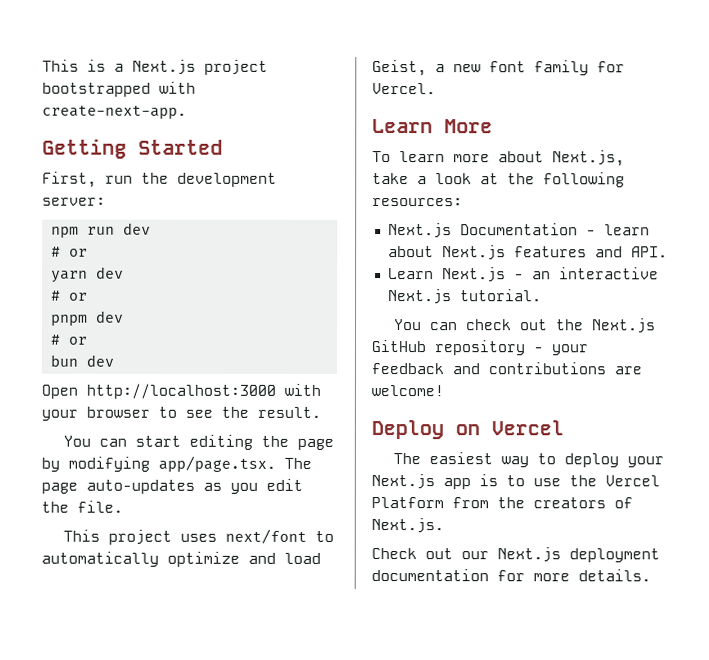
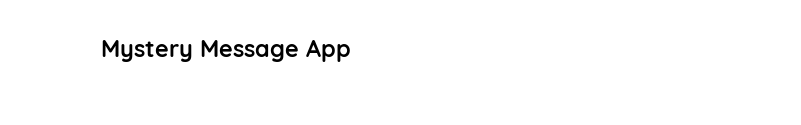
[42,59,268,75] [42,81,196,97] [42,105,187,119] [42,138,223,159] [42,171,277,188] [42,197,106,206] [50,222,151,238] [50,246,88,257] [50,266,124,283] [50,290,88,301] [50,310,124,326] [49,334,87,345] [49,354,114,367] [41,383,321,399] [41,406,321,421] [63,434,335,450] [41,455,312,472] [41,478,303,494] [41,500,123,513] [63,528,335,545] [41,551,321,567] [372,60,625,77] [372,83,436,95] [372,119,493,134] [372,150,625,167] [372,172,625,188] [372,198,463,207] [387,223,650,239] [387,245,668,261] [387,267,659,283] [387,289,542,305] [393,318,657,334] [371,340,588,356] [371,362,642,375] [371,385,444,397] [371,420,564,440] [393,452,665,468] [371,474,660,490] [371,497,633,509] [371,518,444,534] [371,547,660,563] [371,569,651,582] This is a Next.js project bootstrapped with create-next-app. // Getting Started // First, run the development server: // npm run dev // # or // yarn dev // # or // pnpm dev // # or // bun dev // Open http://localhost:3000 with your browser to see the result. // You can start editing the page by modifying app/page.tsx. The page auto-updates as you edit the file. // This project uses next/font to automatically optimize and load Geist, a new font family for Vercel. // Learn More // To learn more about Next.js, take a look at the following resources: // Next.js Documentation - learn about Next.js features and API. // Learn Next.js - an interactive Next.js tutorial. // You can check out the Next.js GitHub repository - your feedback and contributions are welcome! // Deploy on Vercel // The easiest way to deploy your Next.js app is to use the Vercel Platform from the creators of Next.js. // Check out our Next.js deployment documentation for more details. -> [101,39,351,62] Mystery Message App

